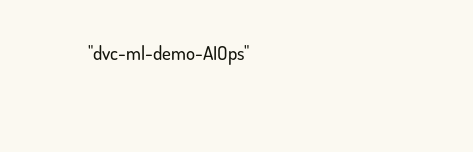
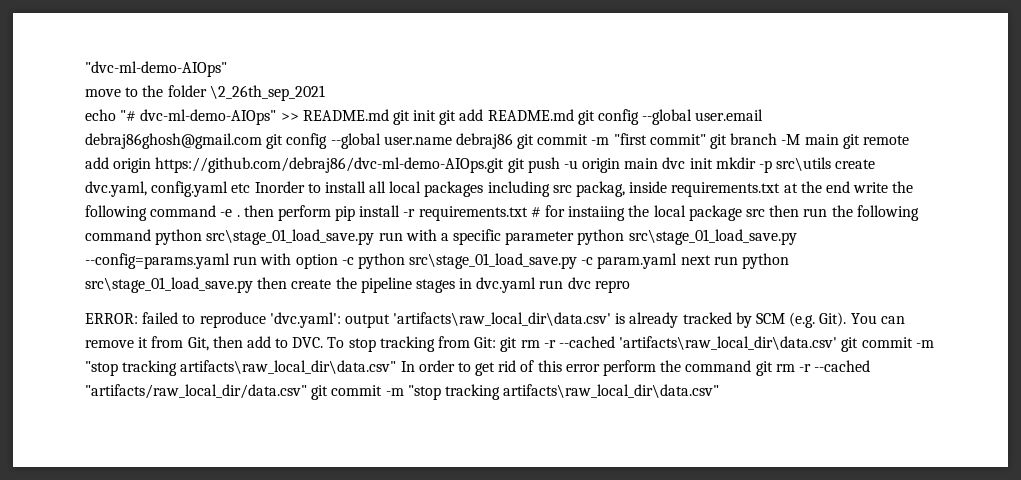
(249, 55) none -> [85,85,325,101] [85,109,764,125] [85,133,909,149] [85,157,876,173] [85,181,914,197] [85,205,919,221] [85,229,797,245] [85,253,790,269] [85,277,630,293] [85,312,905,328] [85,336,934,352] [85,360,871,376] [85,384,720,400] // move to the folder \2_26th_sep_2021 // echo "# dvc-ml-demo-AIOps" >> README.md git init git add README.md git config --global user.email debraj86ghosh@gmail.com git config --global user.name debraj86 git commit -m "first commit" git branch -M main git remote add origin https://github.com/debraj86/dvc-ml-demo-AIOps.git git push -u origin main dvc init mkdir -p src\utils create dvc.yaml, config.yaml etc Inorder to install all local packages including src packag, inside requirements.txt at the end write the following command -e . then perform pip install -r requirements.txt # for instaiing the local package src then run the following command python src\stage_01_load_save.py run with a specific parameter python src\stage_01_load_save.py --config=params.yaml run with option -c python src\stage_01_load_save.py -c param.yaml next run python src\stage_01_load_save.py then create the pipeline stages in dvc.yaml run dvc repro // ERROR: failed to reproduce 'dvc.yaml': output 'artifacts\raw_local_dir\data.csv' is already tracked by SCM (e.g. Git). You can remove it from Git, then add to DVC. To stop tracking from Git: git rm -r --cached 'artifacts\raw_local_dir\data.csv' git commit -m "stop tracking artifacts\raw_local_dir\data.csv" In order to get rid of this error perform the command git rm -r --cached "artifacts/raw_local_dir/data.csv" git commit -m "stop tracking artifacts\raw_local_dir\data.csv"

